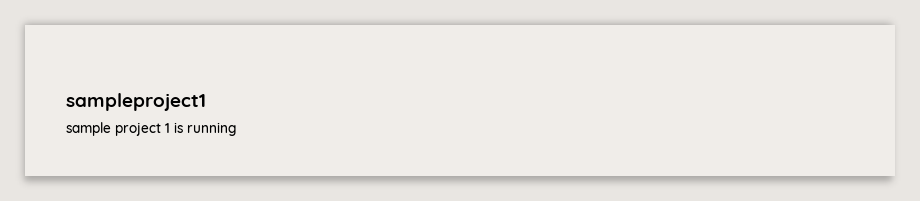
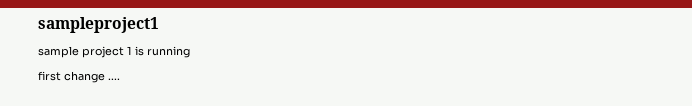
(236, 129) none -> [38,71,120,83] // first change ....

